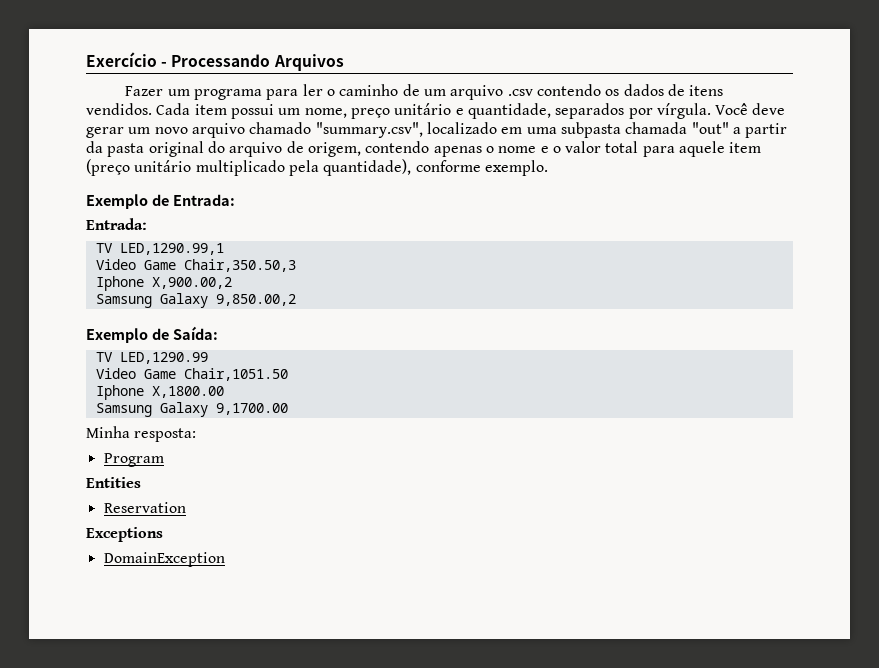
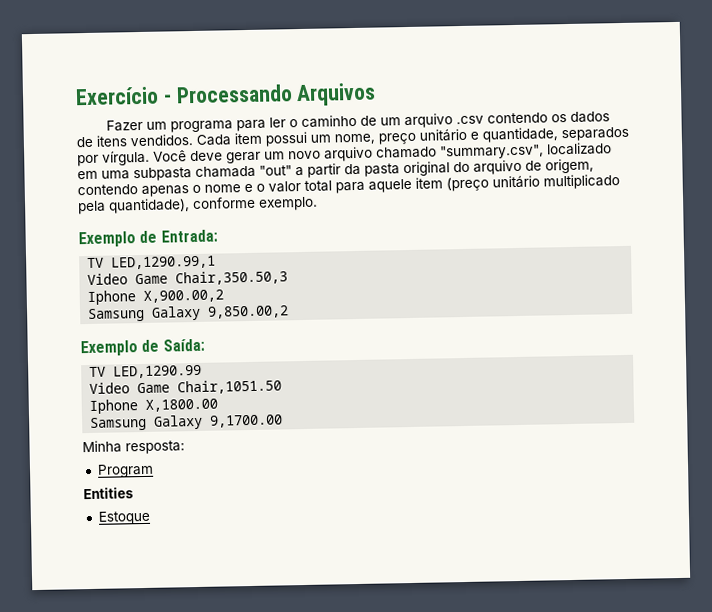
[86,218,147,230] // Entrada: -> (218, 236) none
[103,502,186,513] [86,527,163,542] [103,552,225,567] Reservation // Exceptions // DomainException -> [97,510,151,525] Estoque

